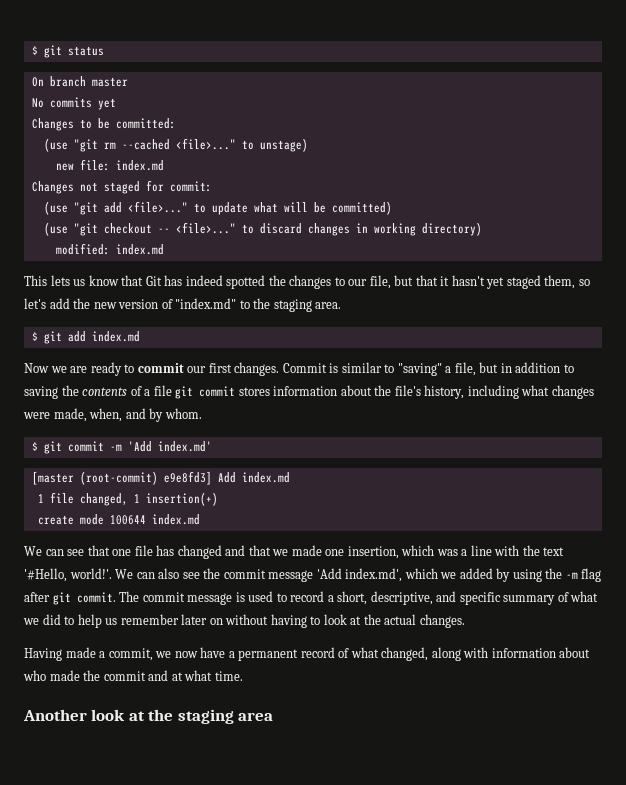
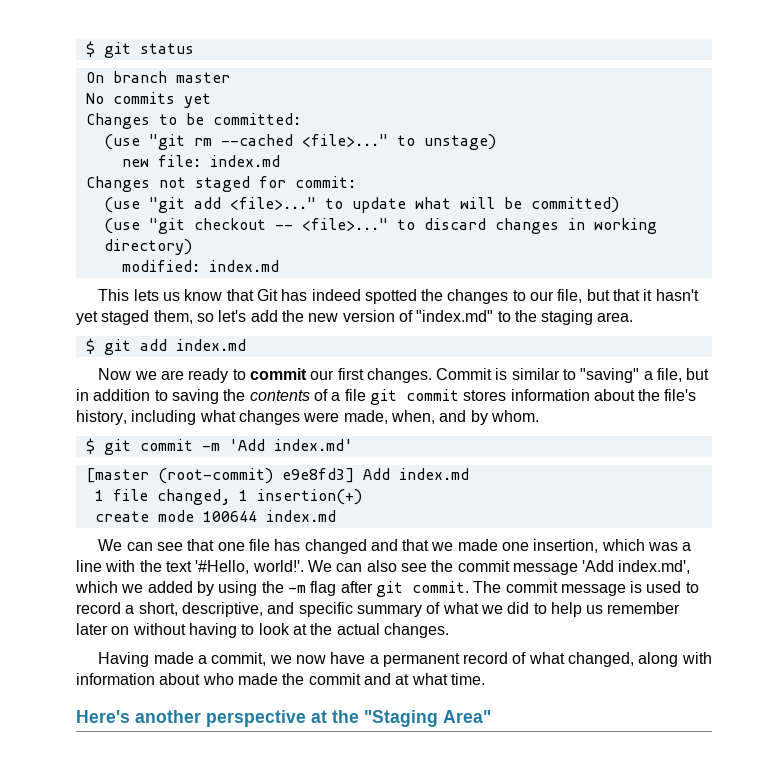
[23,709,274,724] Another look at the staging area -> [76,710,491,727] Here's another perspective at the "Staging Area"

